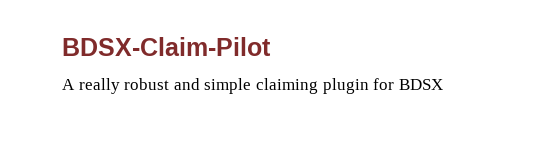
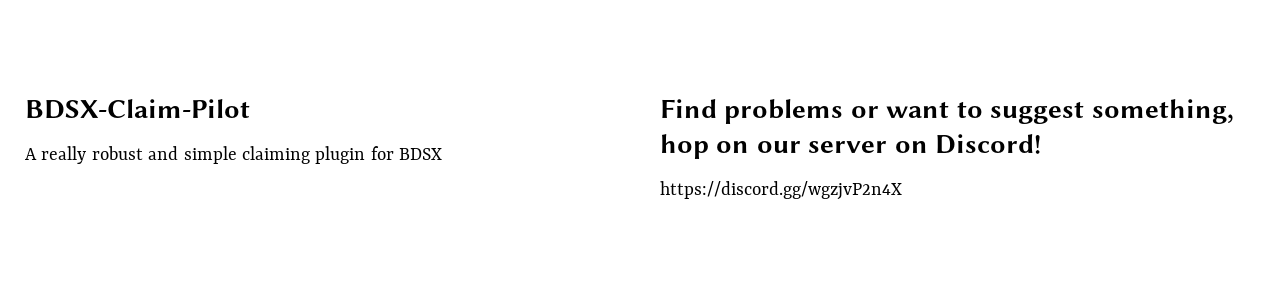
(443, 84) none -> [660,99,1234,124] [660,134,1042,159] [660,181,902,200] // Find problems or want to suggest something, hop on our server on Discord! // https://discord.gg/wgzjvP2n4X

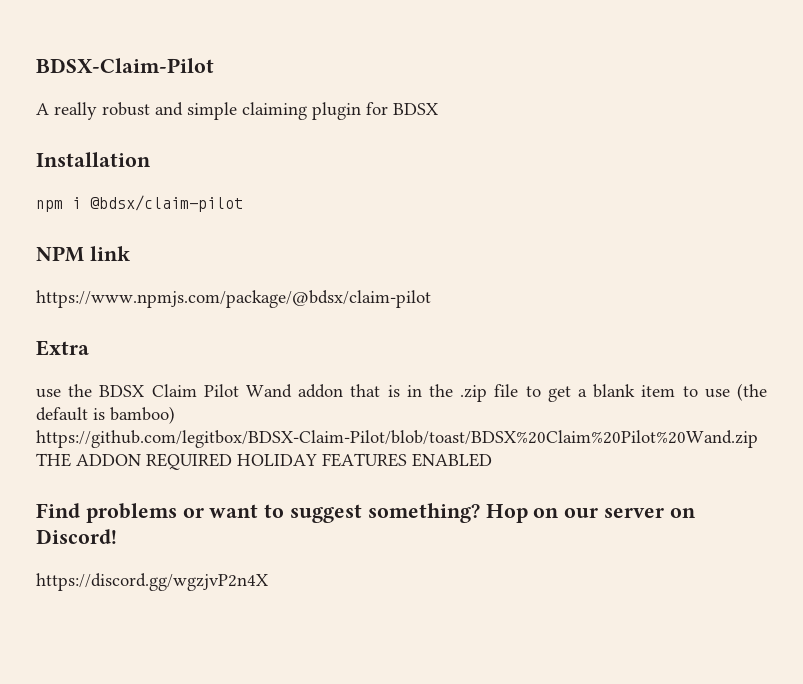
(443, 154) none -> [36,152,151,167] [36,195,243,212] [36,246,130,262] [36,290,431,308] [36,340,89,356] [36,383,768,402] [36,406,175,424] [36,430,758,448] [36,453,492,470] // Installation // npm i @bdsx/claim-pilot // NPM link // https://www.npmjs.com/package/@bdsx/claim-pilot // Extra // use the BDSX Claim Pilot Wand addon that is in the .zip file to get a blank item to use (the default is bamboo) https://github.com/legitbox/BDSX-Claim-Pilot/blob/toast/BDSX%20Claim%20Pilot%20Wand.zip THE ADDON REQUIRED HOLIDAY FEATURES ENABLED
[1091,99,1234,124] [660,134,709,159] something, hop -> [367,503,528,523] something? Hop

